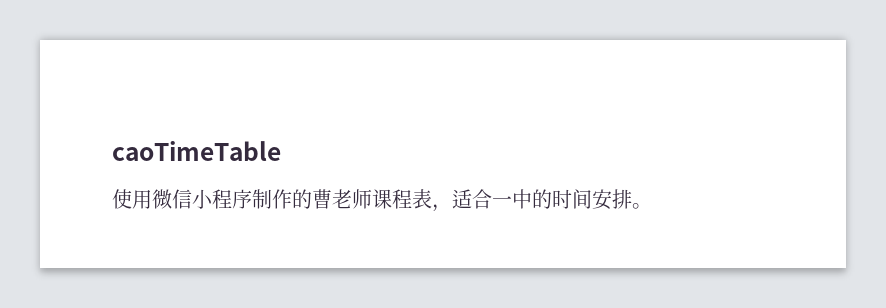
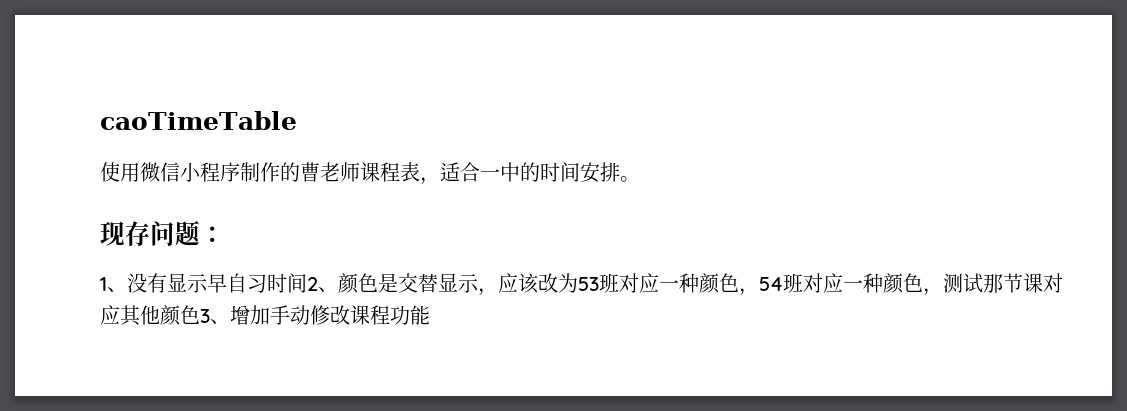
(652, 206) none -> [100,220,225,246] [100,273,1063,296] [100,305,430,326] // 现存问题： // 1、没有显示早自习时间2、颜色是交替显示，应该改为53班对应一种颜色，54班对应一种颜色，测试那节课对应其他颜色3、增加手动修改课程功能

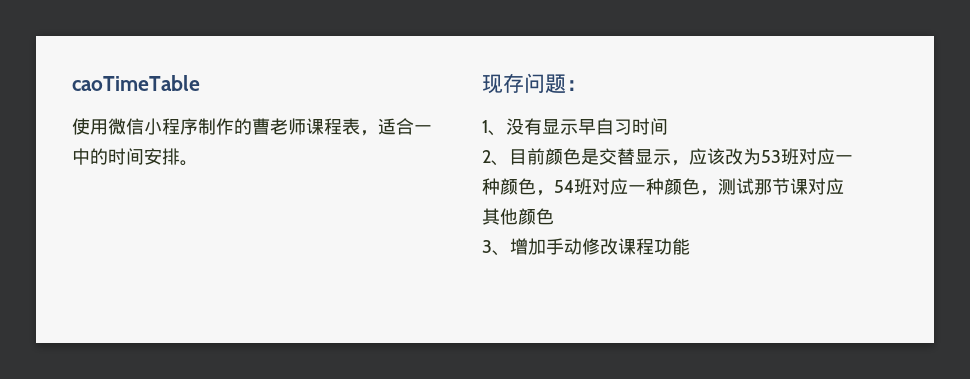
[307,277,338,292] 2、 -> [482,148,545,166] // 2、目前
(200, 314) none -> (554, 216) //

